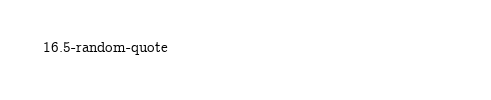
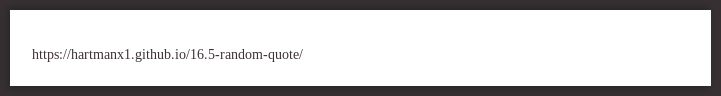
[43,42,168,55] 16.5-random-quote -> [32,49,303,62] https://hartmanx1.github.io/16.5-random-quote/

